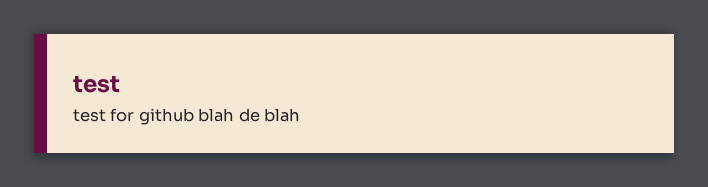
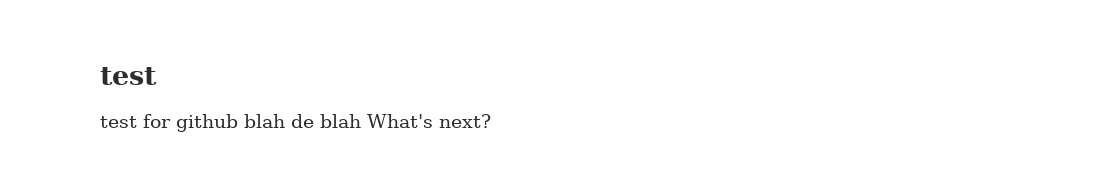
(301, 115) none -> [367,114,491,128] What's next?

